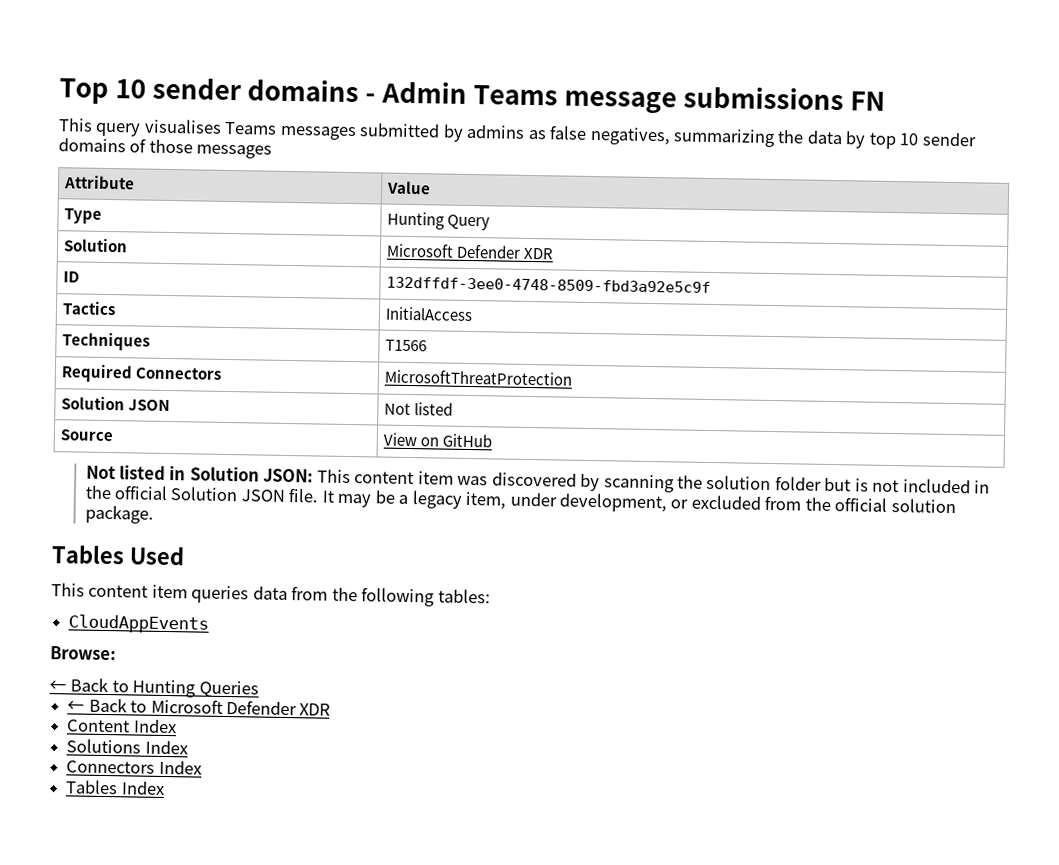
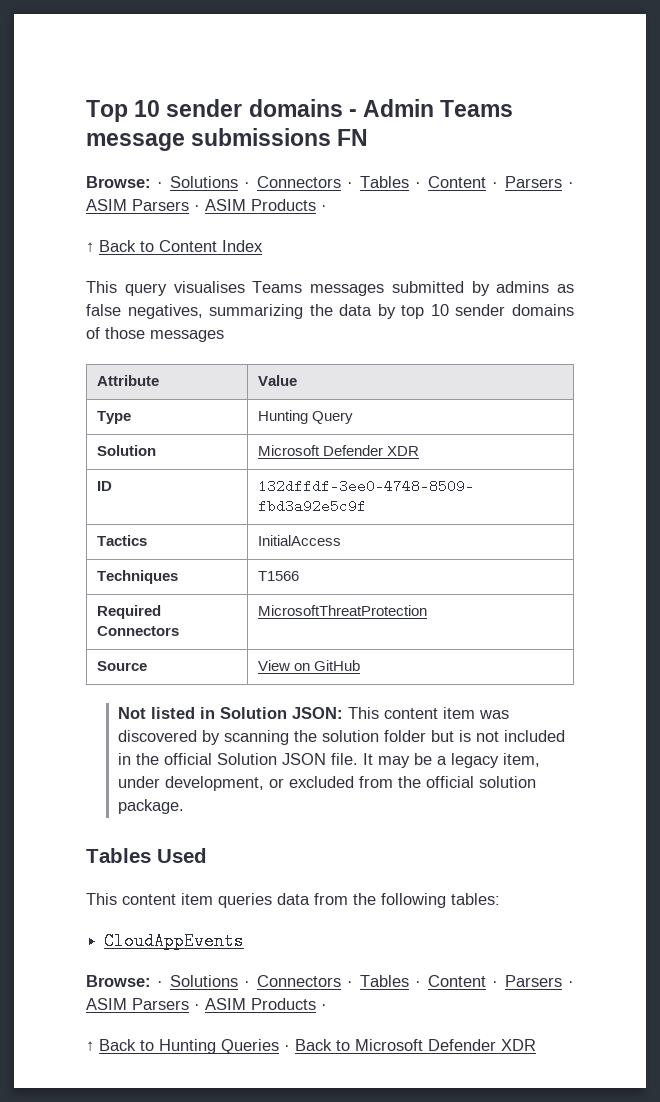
(886, 101) none -> [86,176,574,188] [86,199,327,211] [86,240,263,252] // Browse: · Solutions · Connectors · Tables · Content · Parsers · ASIM Parsers · ASIM Products · // ↑ Back to Content Index
[60,396,170,412] [383,402,453,416] // Solution JSON | Not listed -> (428, 610) none
[49,680,67,692] // ← -> [157,975,574,987] [86,998,327,1010] [86,1041,94,1051] · Solutions · Connectors · Tables · Content · Parsers · ASIM Parsers · ASIM Products · // ↑
[67,700,86,712] // ← -> [284,1045,290,1051] ·
[66,719,177,734] [66,738,188,755] [66,760,202,775] [65,779,165,795] // Content Index // Solutions Index // Connectors Index // Tables Index -> (536, 1045) none

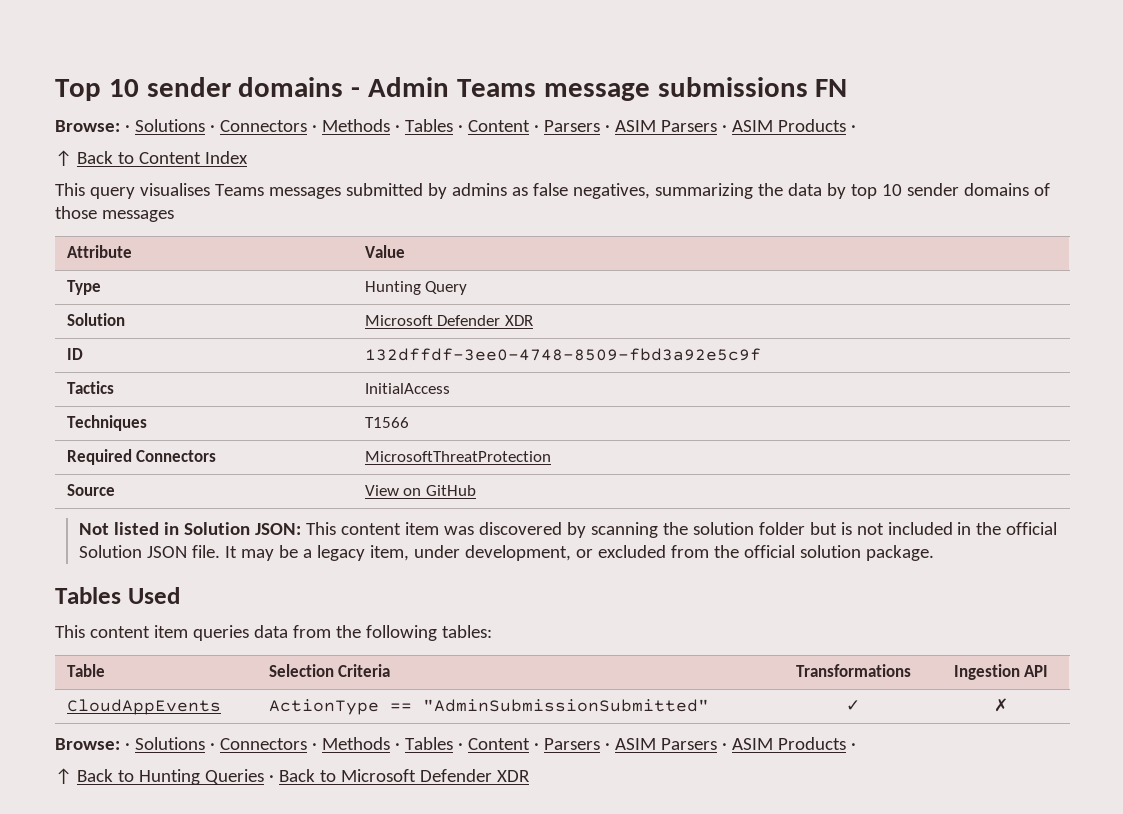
(354, 185) none -> [321,119,400,132] Methods ·
[104,932,245,950] [86,975,354,987] // CloudAppEvents // Browse: · Solutions · Connectors · -> [66,664,105,677] [268,664,391,677] [795,664,911,677] [953,664,1049,680] [66,699,221,715] [268,699,709,715] [846,700,860,711] [994,698,1008,712] [55,737,400,750] // Table | Selection Criteria | Transformations | Ingestion API // CloudAppEvents | ActionType == "AdminSubmissionSubmitted" | ✓ | ✗ // Browse: · Solutions · Connectors · Methods ·

